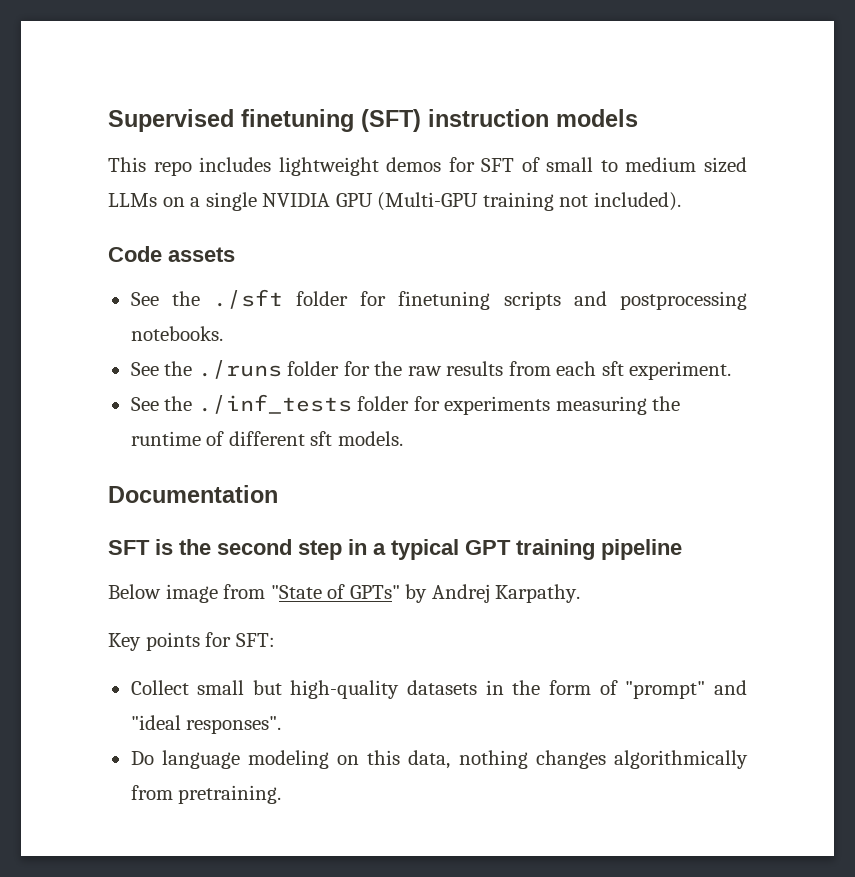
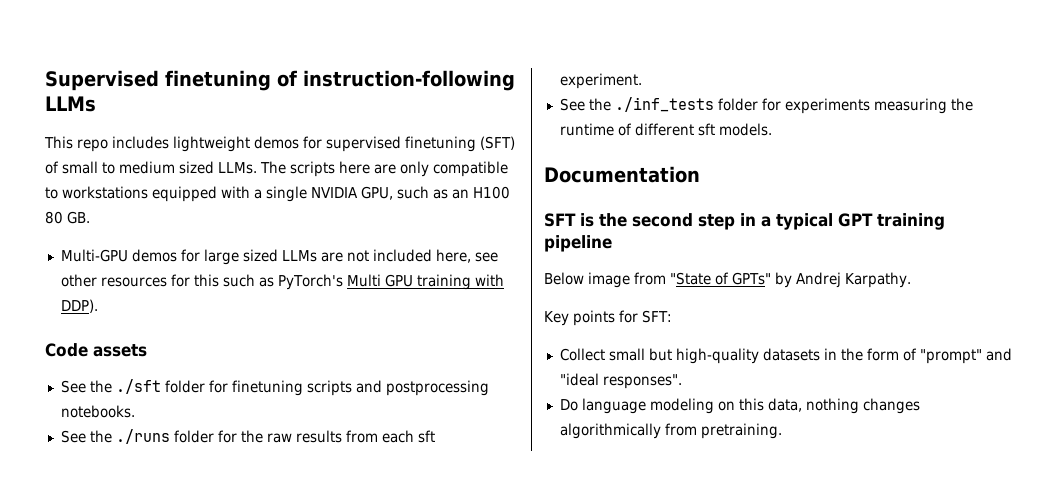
[361,109,638,132] (SFT) instruction models -> [277,70,515,91] [45,96,96,112] of instruction-following LLMs
[481,158,515,172] SFT -> [326,136,515,152] supervised finetuning (SFT)
[108,192,681,211] LLMs on a single NVIDIA GPU (Multi-GPU training not included). -> [218,161,508,177] [45,186,510,202] [45,211,90,224] [60,249,498,265] [60,274,504,290] [60,299,98,313] LLMs. The scripts here are only compatible to workstations equipped with a single NVIDIA GPU, such as an H100 80 GB. // Multi-GPU demos for large sized LLMs are not included here, see other resources for this such as PyTorch's Multi GPU training with DDP).

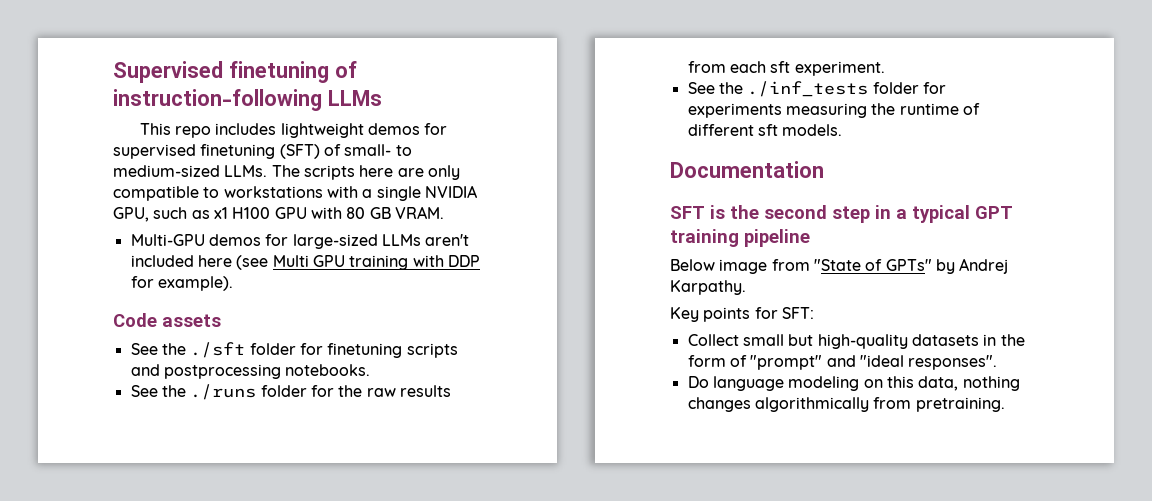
[62,161,214,174] small to medium sized -> [344,144,412,156] [113,165,220,177] small- to medium-sized
[152,186,217,202] equipped -> (323, 192) none
[452,186,510,199] [45,211,90,224] [60,249,498,265] [60,274,343,290] an H100 80 GB. // Multi-GPU demos for large sized LLMs are not included here, see other resources for this such as PyTorch's -> [213,206,444,219] [130,234,470,249] [130,255,269,270] x1 H100 GPU with 80 GB VRAM. // Multi-GPU demos for large-sized LLMs aren't included here (see
[60,299,98,313] DDP). -> [447,255,480,267] [130,276,233,291] DDP for example).

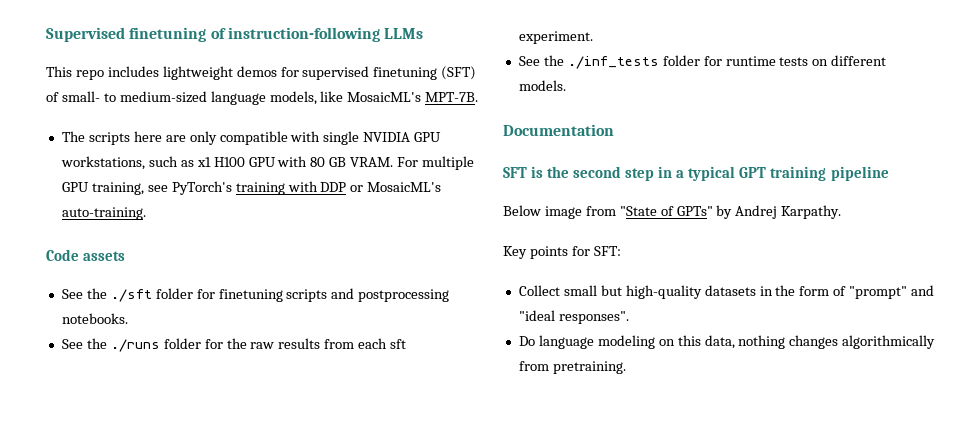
[224,165,268,177] LLMs. -> [210,91,479,105] language models, like MosaicML's MPT-7B. //
[203,185,477,201] [113,207,149,222] to workstations with a single NVIDIA GPU, -> [290,131,442,145] [60,156,145,170] with single NVIDIA GPU workstations,
[130,234,470,249] [130,255,480,270] [130,276,233,291] // Multi-GPU demos for large-sized LLMs aren't included here (see Multi GPU training with DDP for example). -> [397,156,475,170] [61,181,442,195] [61,207,146,220] For multiple GPU training, see PyTorch's training with DDP or MosaicML's auto-training.
[687,103,980,118] [687,124,778,136] experiments measuring the runtime of different sft -> [725,55,887,66] runtime tests on different

